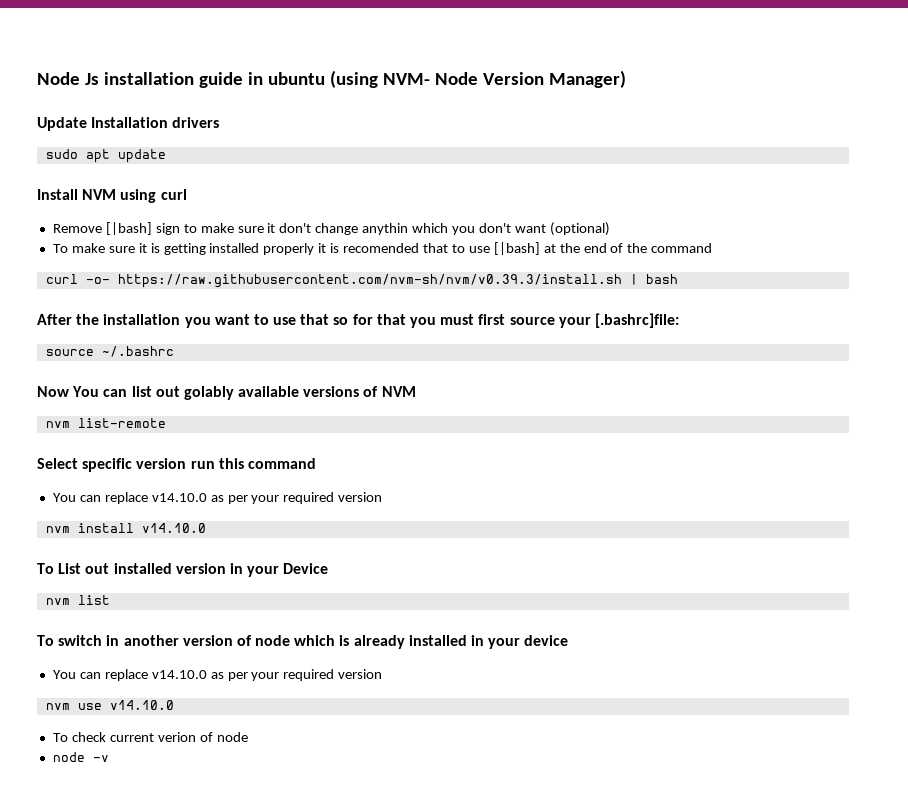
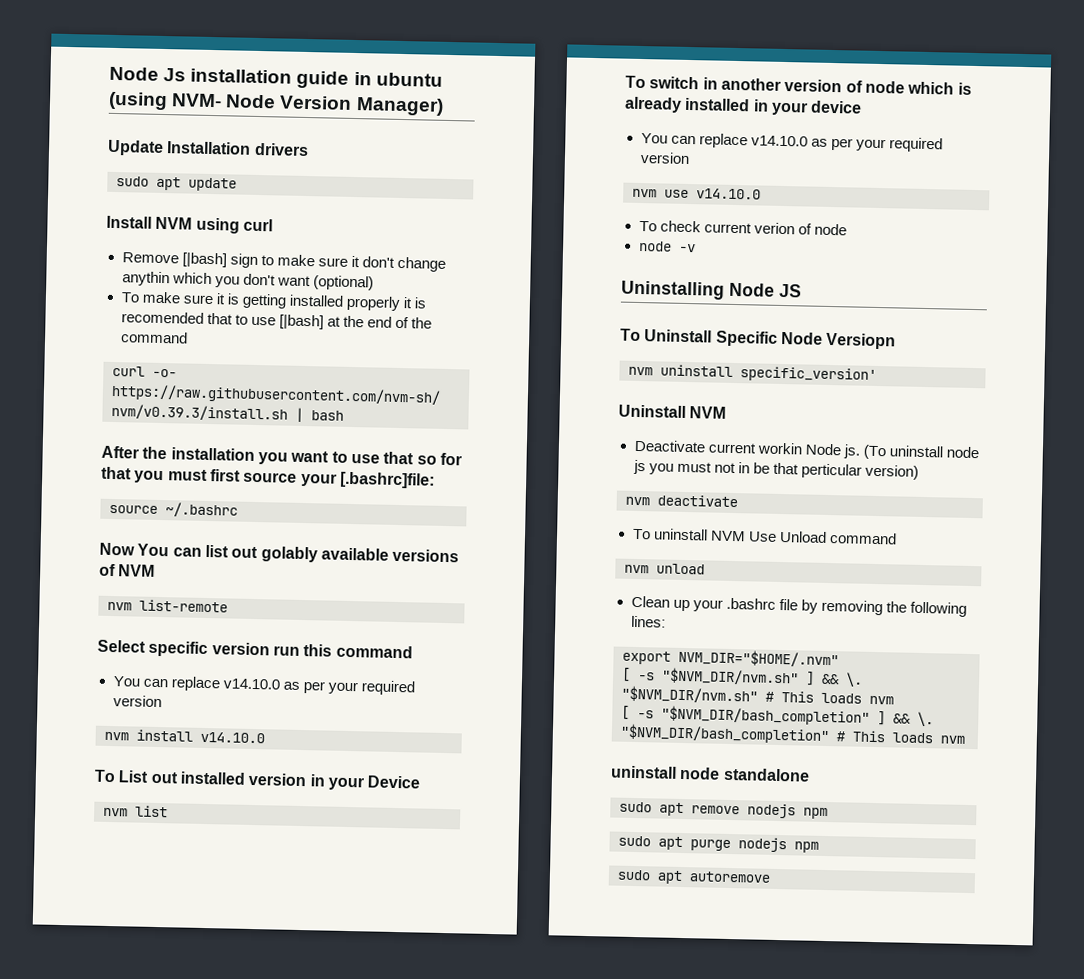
(109, 758) none -> [621,280,802,300] [620,328,897,350] [628,364,877,383] [618,404,727,419] [633,439,979,460] [632,459,919,480] [625,494,738,508] [631,528,897,545] [624,563,705,575] [630,595,967,617] [630,615,666,628] [622,648,839,668] [621,667,863,687] [621,685,894,705] [621,705,934,727] [620,723,965,745] [610,765,810,782] [619,801,828,820] [618,835,819,853] [617,869,771,885] // Uninstalling Node JS // To Uninstall Specific Node Versiopn // nvm uninstall specific_version' // Uninstall NVM // Deactivate current workin Node js. (To uninstall node js you must not in be that perticular version) // nvm deactivate // To uninstall NVM Use Unload command // nvm unload // Clean up your .bashrc file by removing the following lines: // export NVM_DIR="$HOME/.nvm" // [ -s "$NVM_DIR/nvm.sh" ] && \. "$NVM_DIR/nvm.sh" # This loads nvm // [ -s "$NVM_DIR/bash_completion" ] && \. "$NVM_DIR/bash_completion" # This loads nvm // uninstall node standalone // sudo apt remove nodejs npm // sudo apt purge nodejs npm // sudo apt autoremove

